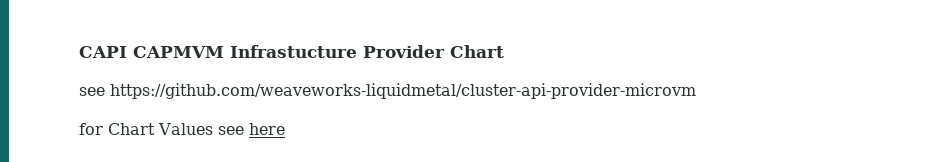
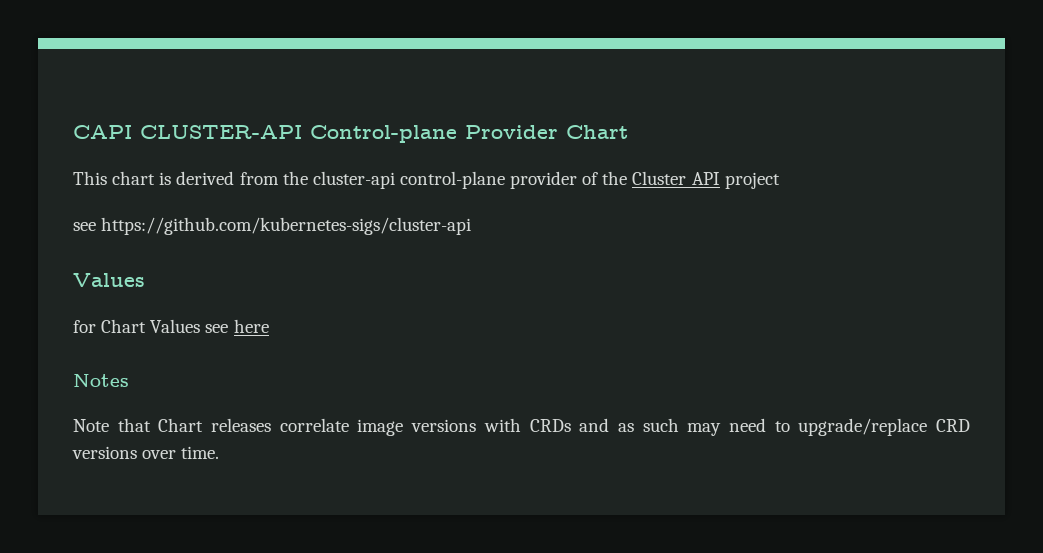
[133,45,357,58] CAPMVM Infrastucture -> [140,125,457,143] CLUSTER-API Control-plane
[79,83,696,99] // see https://github.com/weaveworks-liquidmetal/cluster-api-provider-microvm -> [73,171,780,189] [73,217,472,235] [73,273,145,287] // This chart is derived from the cluster-api control-plane provider of the Cluster API project // see https://github.com/kubernetes-sigs/cluster-api // Values
(285, 129) none -> [73,374,129,387] [73,418,970,436] [72,446,220,459] // Notes // Note that Chart releases correlate image versions with CRDs and as such may need to upgrade/replace CRD versions over time.

